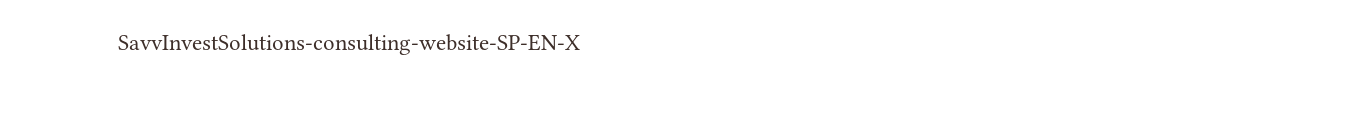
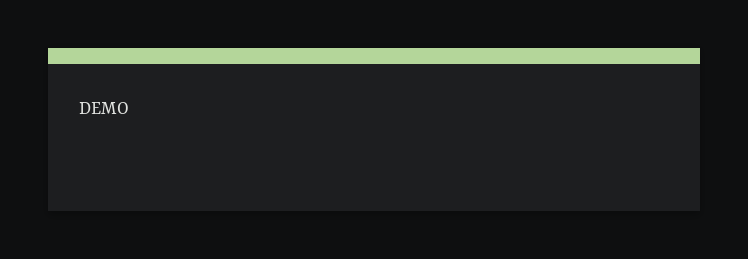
[118,34,580,55] SavvInvestSolutions-consulting-website-SP-EN-X -> [79,102,129,114] DEMO

